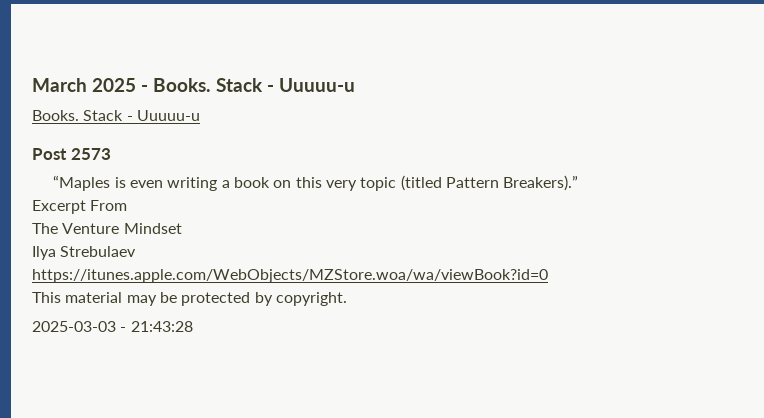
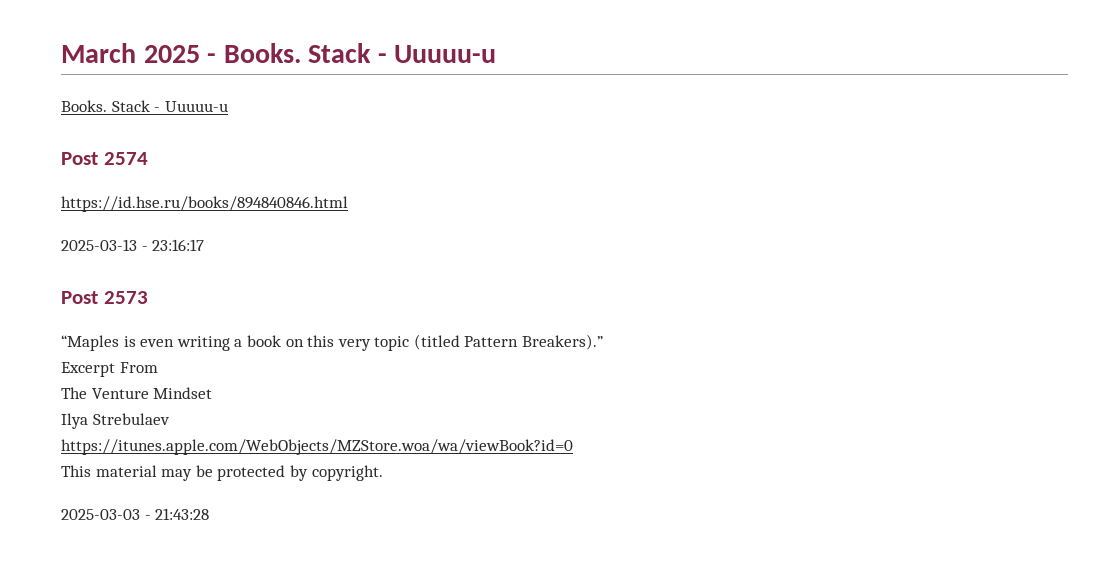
(200, 115) none -> [61,152,148,165] [61,196,348,212] [61,239,205,251] // Post 2574 // https://id.hse.ru/books/894840846.html // 2025-03-13 - 23:16:17

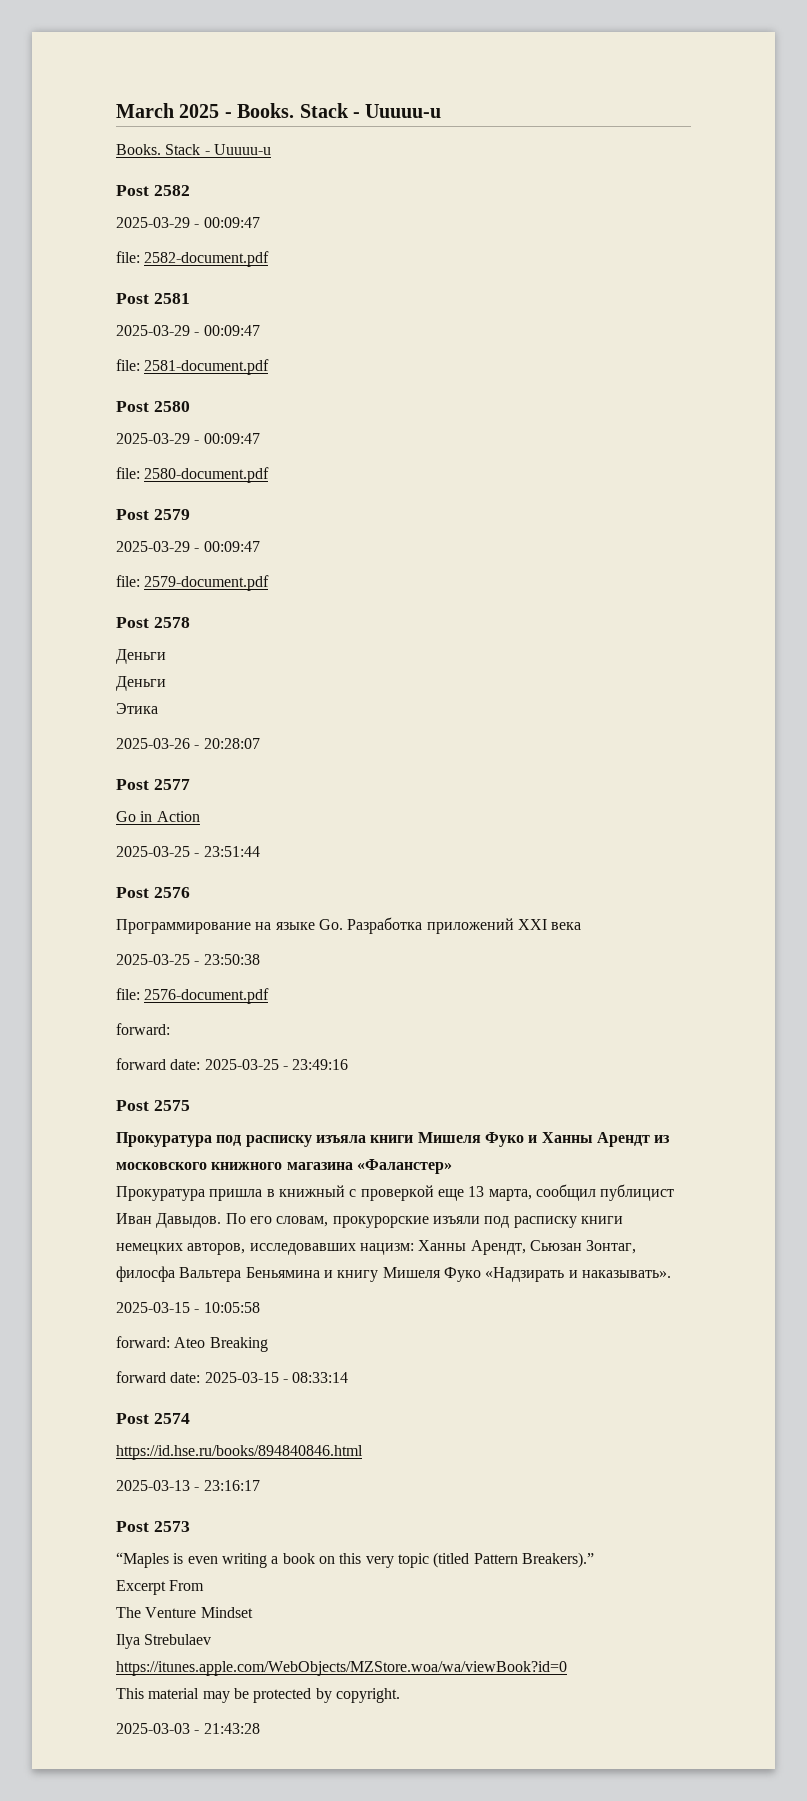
(228, 106) none -> [116,185,190,196] [116,217,260,228] [116,251,270,267] [116,293,190,304] [116,325,260,336] [116,359,270,375] [116,401,190,412] [116,433,260,444] [116,467,270,483] [116,509,190,520] [116,541,260,552] [116,575,270,591] [116,617,190,628] [116,649,166,664] [116,676,166,691] [116,703,158,714] [116,738,260,749] [116,779,190,790] [116,811,200,822] [116,846,260,857] [116,887,190,898] [116,917,582,934] [116,954,260,965] [116,988,270,1004] [116,1023,170,1035] [116,1058,349,1070] [116,1100,190,1111] [116,1132,671,1147] [116,1159,452,1174] [116,1184,675,1201] [116,1213,623,1228] [116,1240,637,1255] [116,1266,671,1282] [116,1302,260,1313] [116,1336,268,1352] [116,1371,349,1383] // Post 2582 // 2025-03-29 - 00:09:47 // file: 2582-document.pdf // Post 2581 // 2025-03-29 - 00:09:47 // file: 2581-document.pdf // Post 2580 // 2025-03-29 - 00:09:47 // file: 2580-document.pdf // Post 2579 // 2025-03-29 - 00:09:47 // file: 2579-document.pdf // Post 2578 // Деньги // Деньги // Этика // 2025-03-26 - 20:28:07 // Post 2577 // Go in Action // 2025-03-25 - 23:51:44 // Post 2576 // Программирование на языке Go. Разработка приложений XXI века // 2025-03-25 - 23:50:38 // file: 2576-document.pdf // forward: // forward date: 2025-03-25 - 23:49:16 // Post 2575 // Прокуратура под расписку изъяла книги Мишеля Фуко и Ханны Арендт из московского книжного магазина «Фаланстер» // Прокуратура пришла в книжный с проверкой еще 13 марта, сообщил публицист Иван Давыдов. По его словам, прокурорские изъяли под расписку книги немецких авторов, исследовавших нацизм: Ханны Арендт, Сьюзан Зонтаг, филосфа Вальтера Беньямина и книгу Мишеля Фуко «Надзирать и наказывать». // 2025-03-15 - 10:05:58 // forward: Ateo Breaking // forward date: 2025-03-15 - 08:33:14

